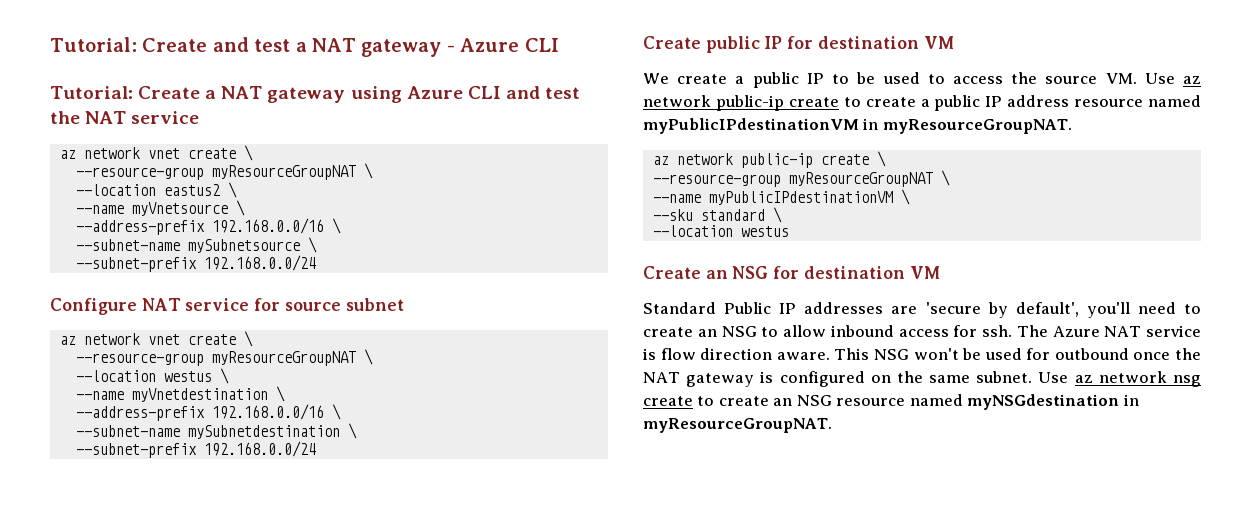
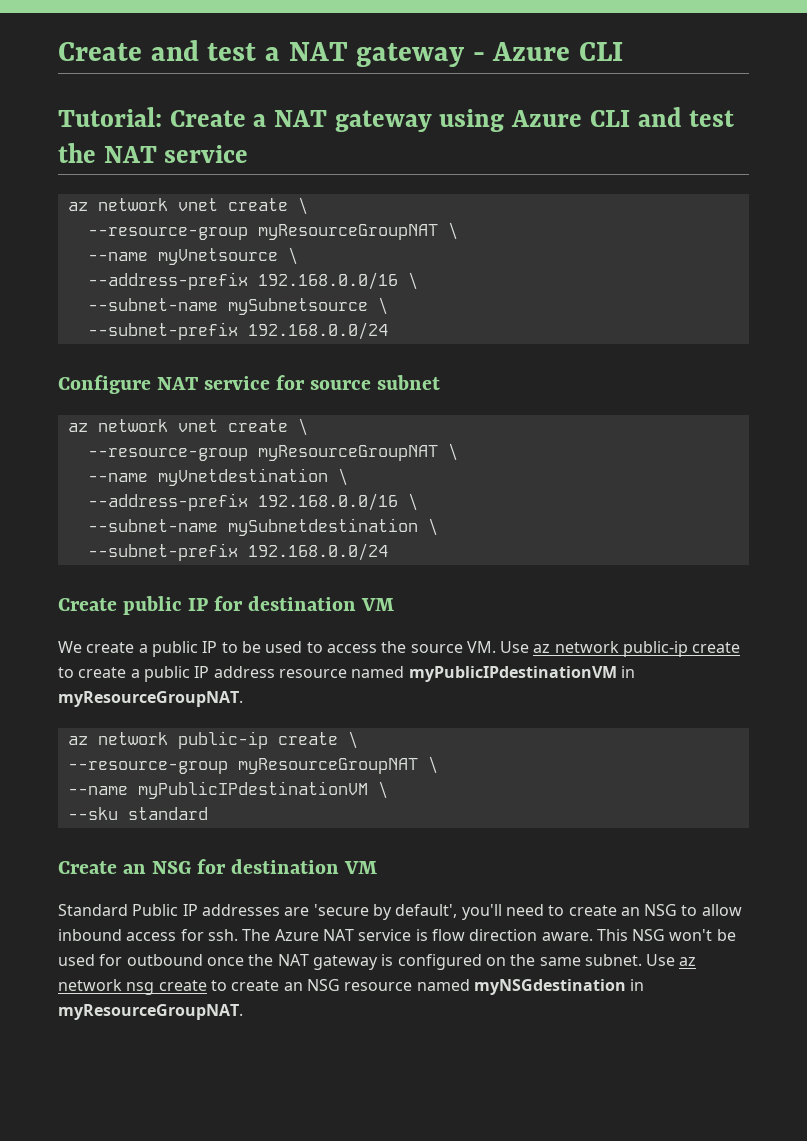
[50,37,137,52] Tutorial: -> (58, 51) none
[75,182,237,198] // --location eastus2 \ -> (458, 231) none
[75,368,229,384] // --location westus \ -> (458, 452) none
[772,207,782,223] [652,225,789,237] \ // --location westus -> (208, 813) none

